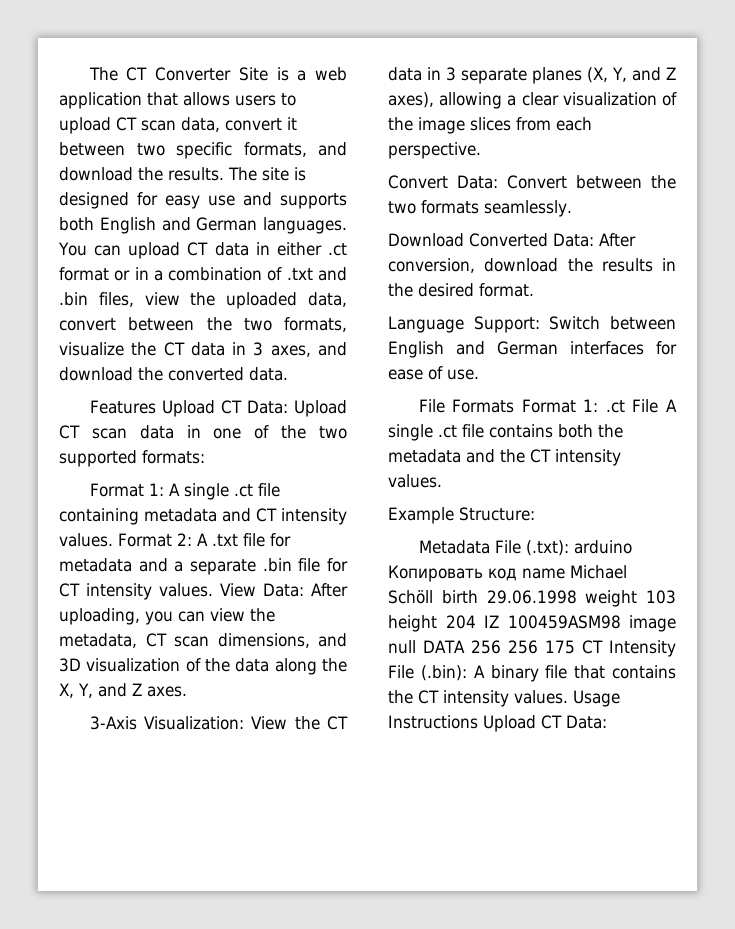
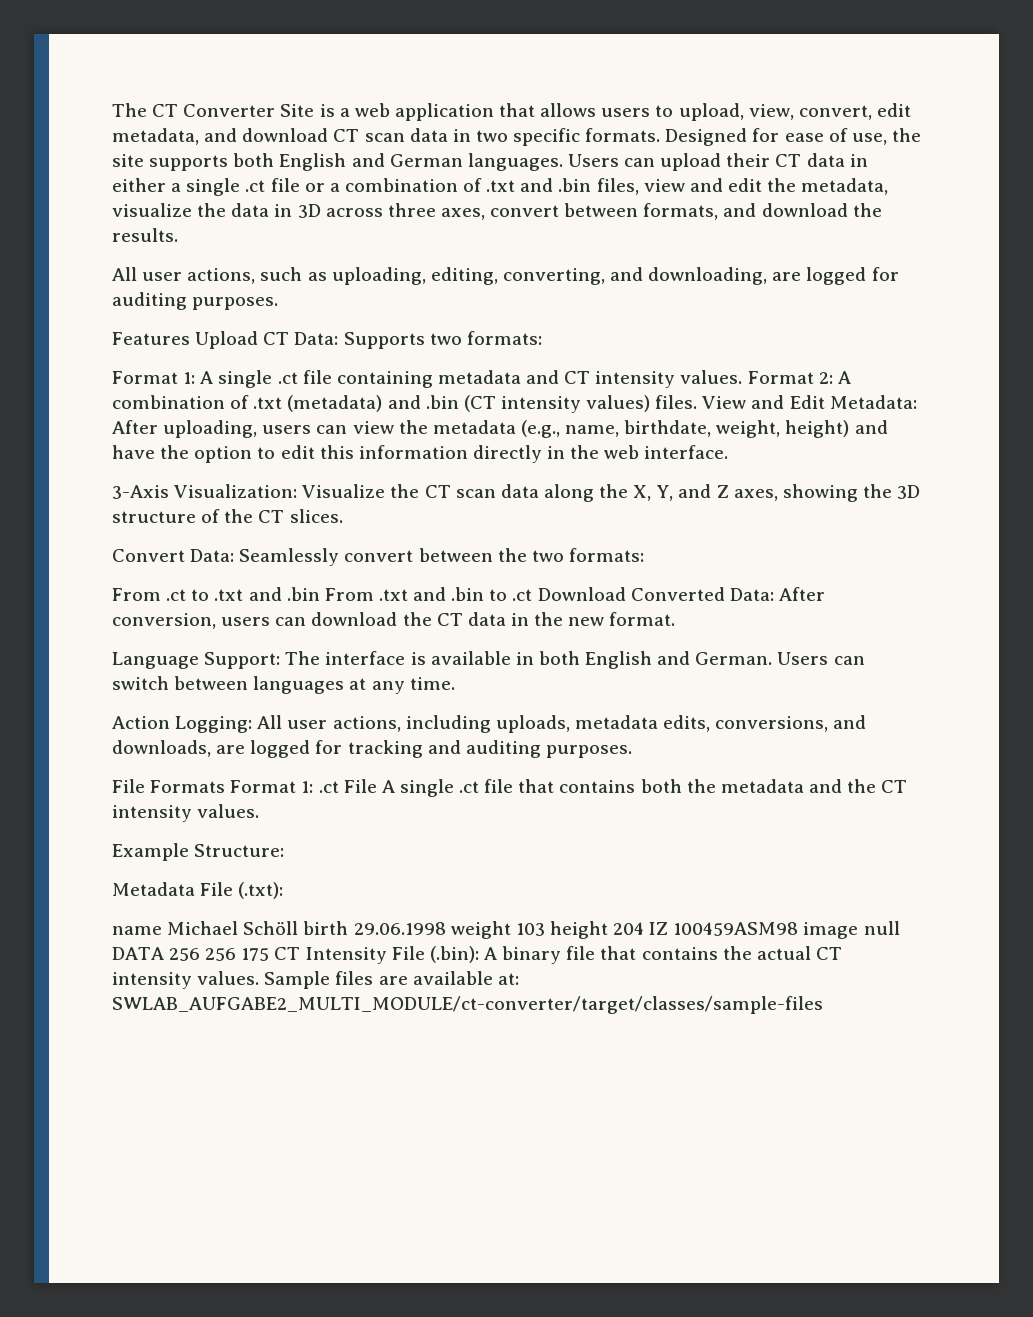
[59,117,297,134] [59,142,347,159] [59,167,306,181] [59,192,272,209] upload CT scan data, convert it between two specific formats, and download the results. The site is designed for easy use and -> [678,103,911,121] [112,128,921,146] [112,154,144,167] upload, view, convert, edit metadata, and download CT scan data in two specific formats. Designed for ease of use, the site
[58,242,87,256] You -> [567,154,619,167] Users
(181, 250) none -> [726,153,771,167] their
[327,243,347,256] [59,267,149,281] .ct format or in -> [171,178,325,196] a single .ct file or
[190,292,347,309] [59,317,347,332] [59,342,347,357] [59,367,288,381] [89,400,347,417] [59,425,347,439] [59,450,137,467] the uploaded data, convert between the two formats, visualize the CT data in 3 axes, and download the converted data. // Features Upload CT Data: Upload CT scan data in one of the two supported -> [689,178,889,195] [112,203,882,220] [112,228,178,242] [112,267,899,285] [112,292,279,310] [112,331,462,349] and edit the metadata, visualize the data in 3D across three axes, convert between formats, and download the results. // All user actions, such as uploading, editing, converting, and downloading, are logged for auditing purposes. // Features Upload CT Data: Supports two
[212,533,291,547] [59,558,348,575] [59,583,304,600] .txt file for metadata and a separate .bin file for CT intensity values. View Data: -> [112,395,917,413] combination of .txt (metadata) and .bin (CT intensity values) files. View and Edit Metadata:
[145,611,173,625] you -> [262,425,312,434] users
[59,633,347,648] [59,658,230,672] metadata, CT scan dimensions, and 3D visualization of the -> [432,420,888,438] [112,445,729,463] [112,484,496,499] metadata (e.g., name, birthdate, weight, height) and have the option to edit this information directly in the web interface. // 3-Axis Visualization: Visualize the CT scan
[147,686,187,697] [89,716,348,730] [388,67,676,84] [388,92,677,109] [388,117,592,134] [388,142,481,159] axes. // 3-Axis Visualization: View the CT data in 3 separate planes (X, Y, and Z axes), allowing a clear visualization of the image slices from each perspective. -> [733,484,921,502] [112,509,343,523] axes, showing the 3D structure of the CT slices.
[507,175,676,189] [388,200,572,217] Convert between the two formats seamlessly. // -> [239,548,644,566] [112,587,533,601] Seamlessly convert between the two formats: // From .ct to .txt and .bin From .txt and .bin to .ct
[484,258,676,272] [388,283,474,297] download the results in the desired -> [221,612,605,626] users can download the CT data in the new
[549,316,676,330] [388,341,677,358] [388,366,479,380] Switch between English and German interfaces for ease of use. -> [285,651,865,669] [112,676,455,694] [112,715,867,733] [112,740,632,758] The interface is available in both English and German. Users can switch between languages at any time. // Action Logging: All user actions, including uploads, metadata edits, conversions, and downloads, are logged for tracking and auditing purposes.
(484, 431) none -> [518,779,555,793] that
[573,540,632,554] [388,565,517,582] arduino Копировать код -> (284, 890) //
[418,690,620,707] [388,715,607,732] CT intensity values. Usage Instructions Upload CT Data: -> [756,946,842,960] [112,971,519,989] [112,996,823,1014] actual CT intensity values. Sample files are available at: SWLAB_AUFGABE2_MULTI_MODULE/ct-converter/target/classes/sample-files

